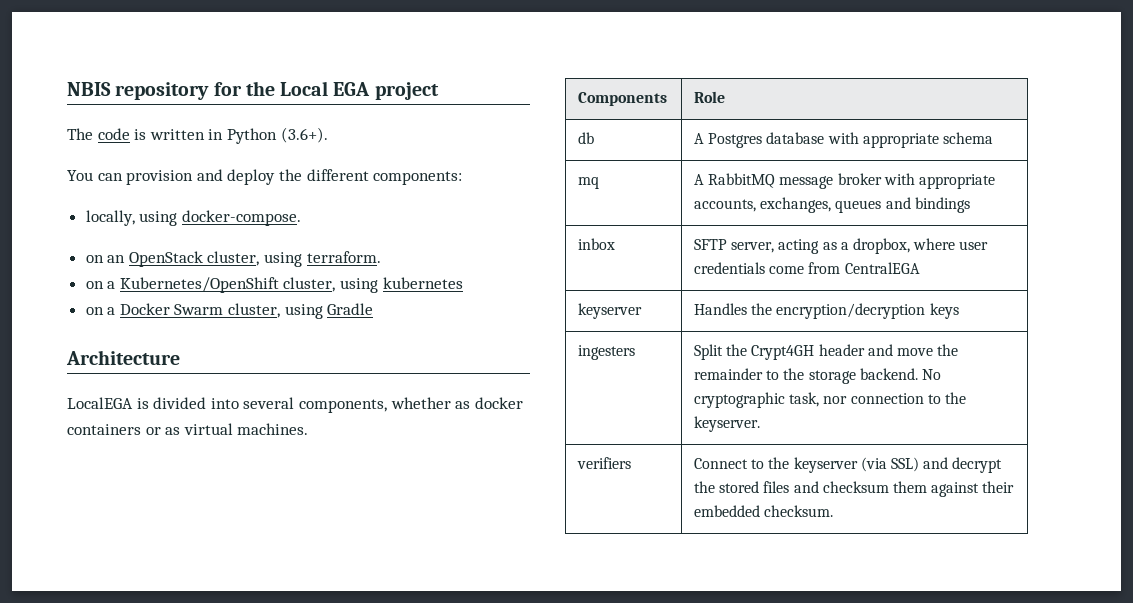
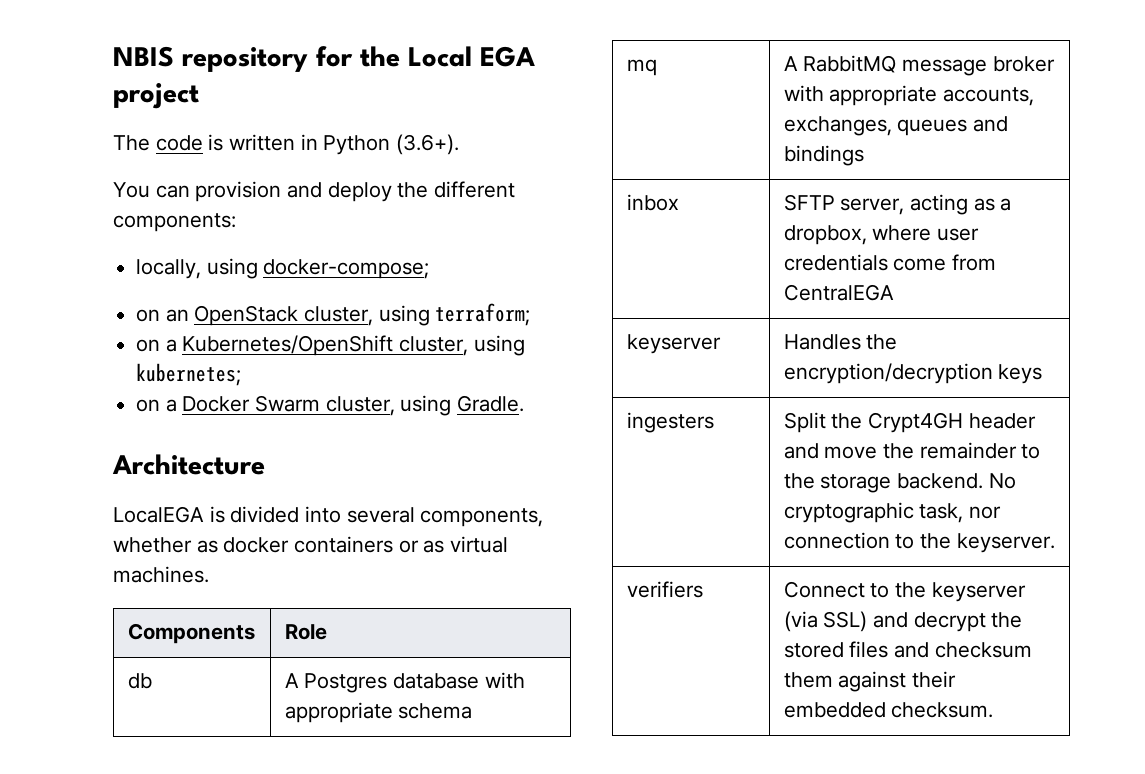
[181,210,301,226] docker-compose. -> [263,259,430,279] docker-compose;
[306,251,381,263] terraform. -> [435,303,531,326] terraform;
[382,277,463,289] kubernetes -> [136,363,242,386] kubernetes;
[327,303,374,315] Gradle -> [457,395,525,412] Gradle.

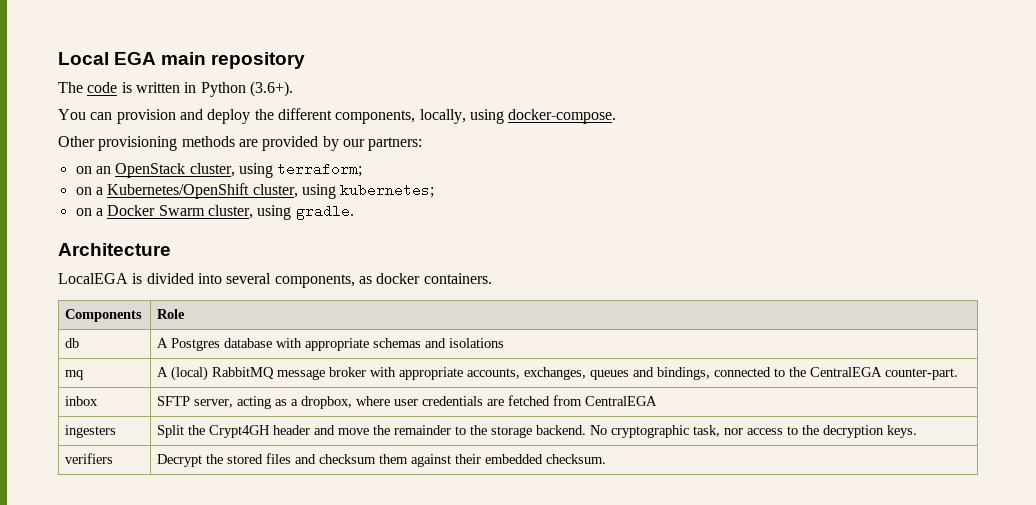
[113,46,535,72] [113,83,199,109] NBIS repository for the Local EGA project -> [58,52,306,69] Local EGA main repository
[113,213,236,232] components: // -> [335,110,416,124] components,
[263,259,430,279] docker-compose; -> [508,109,617,124] [58,136,423,151] docker-compose. // Other provisioning methods are provided by our partners:
[457,395,525,412] Gradle. -> [295,204,354,220] gradle.
[113,537,192,553] whether -> (355, 281) none
[294,536,509,553] [113,566,209,583] containers or as virtual machines. -> [423,273,492,284] containers.
[398,703,473,719] schema -> [373,338,505,348] schemas and isolations
(798, 63) none -> [171,366,209,381] (local)
[783,145,864,166] bindings -> [657,367,959,380] bindings, connected to the CentralEGA counter-part.
[893,258,947,271] come -> [487,395,551,406] are fetched
[626,334,721,354] [783,334,898,350] [783,363,1043,384] // keyserver | Handles the encryption/decryption keys -> (658, 401) none
[783,532,1055,553] connection to the keyserver. -> [747,425,918,438] access to the decryption keys.
[783,581,1026,602] [783,611,986,632] Connect to the keyserver (via SSL) and decrypt -> [157,454,203,467] Decrypt

